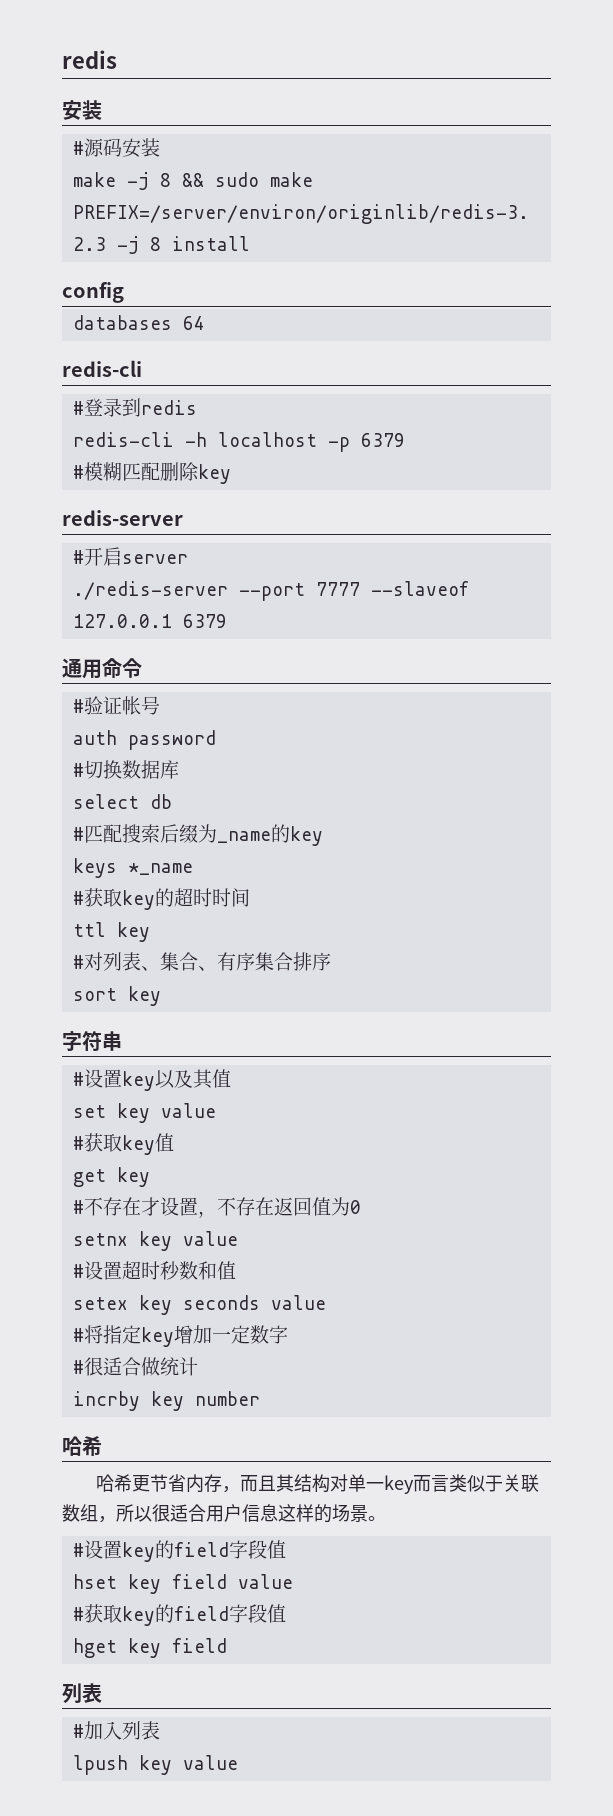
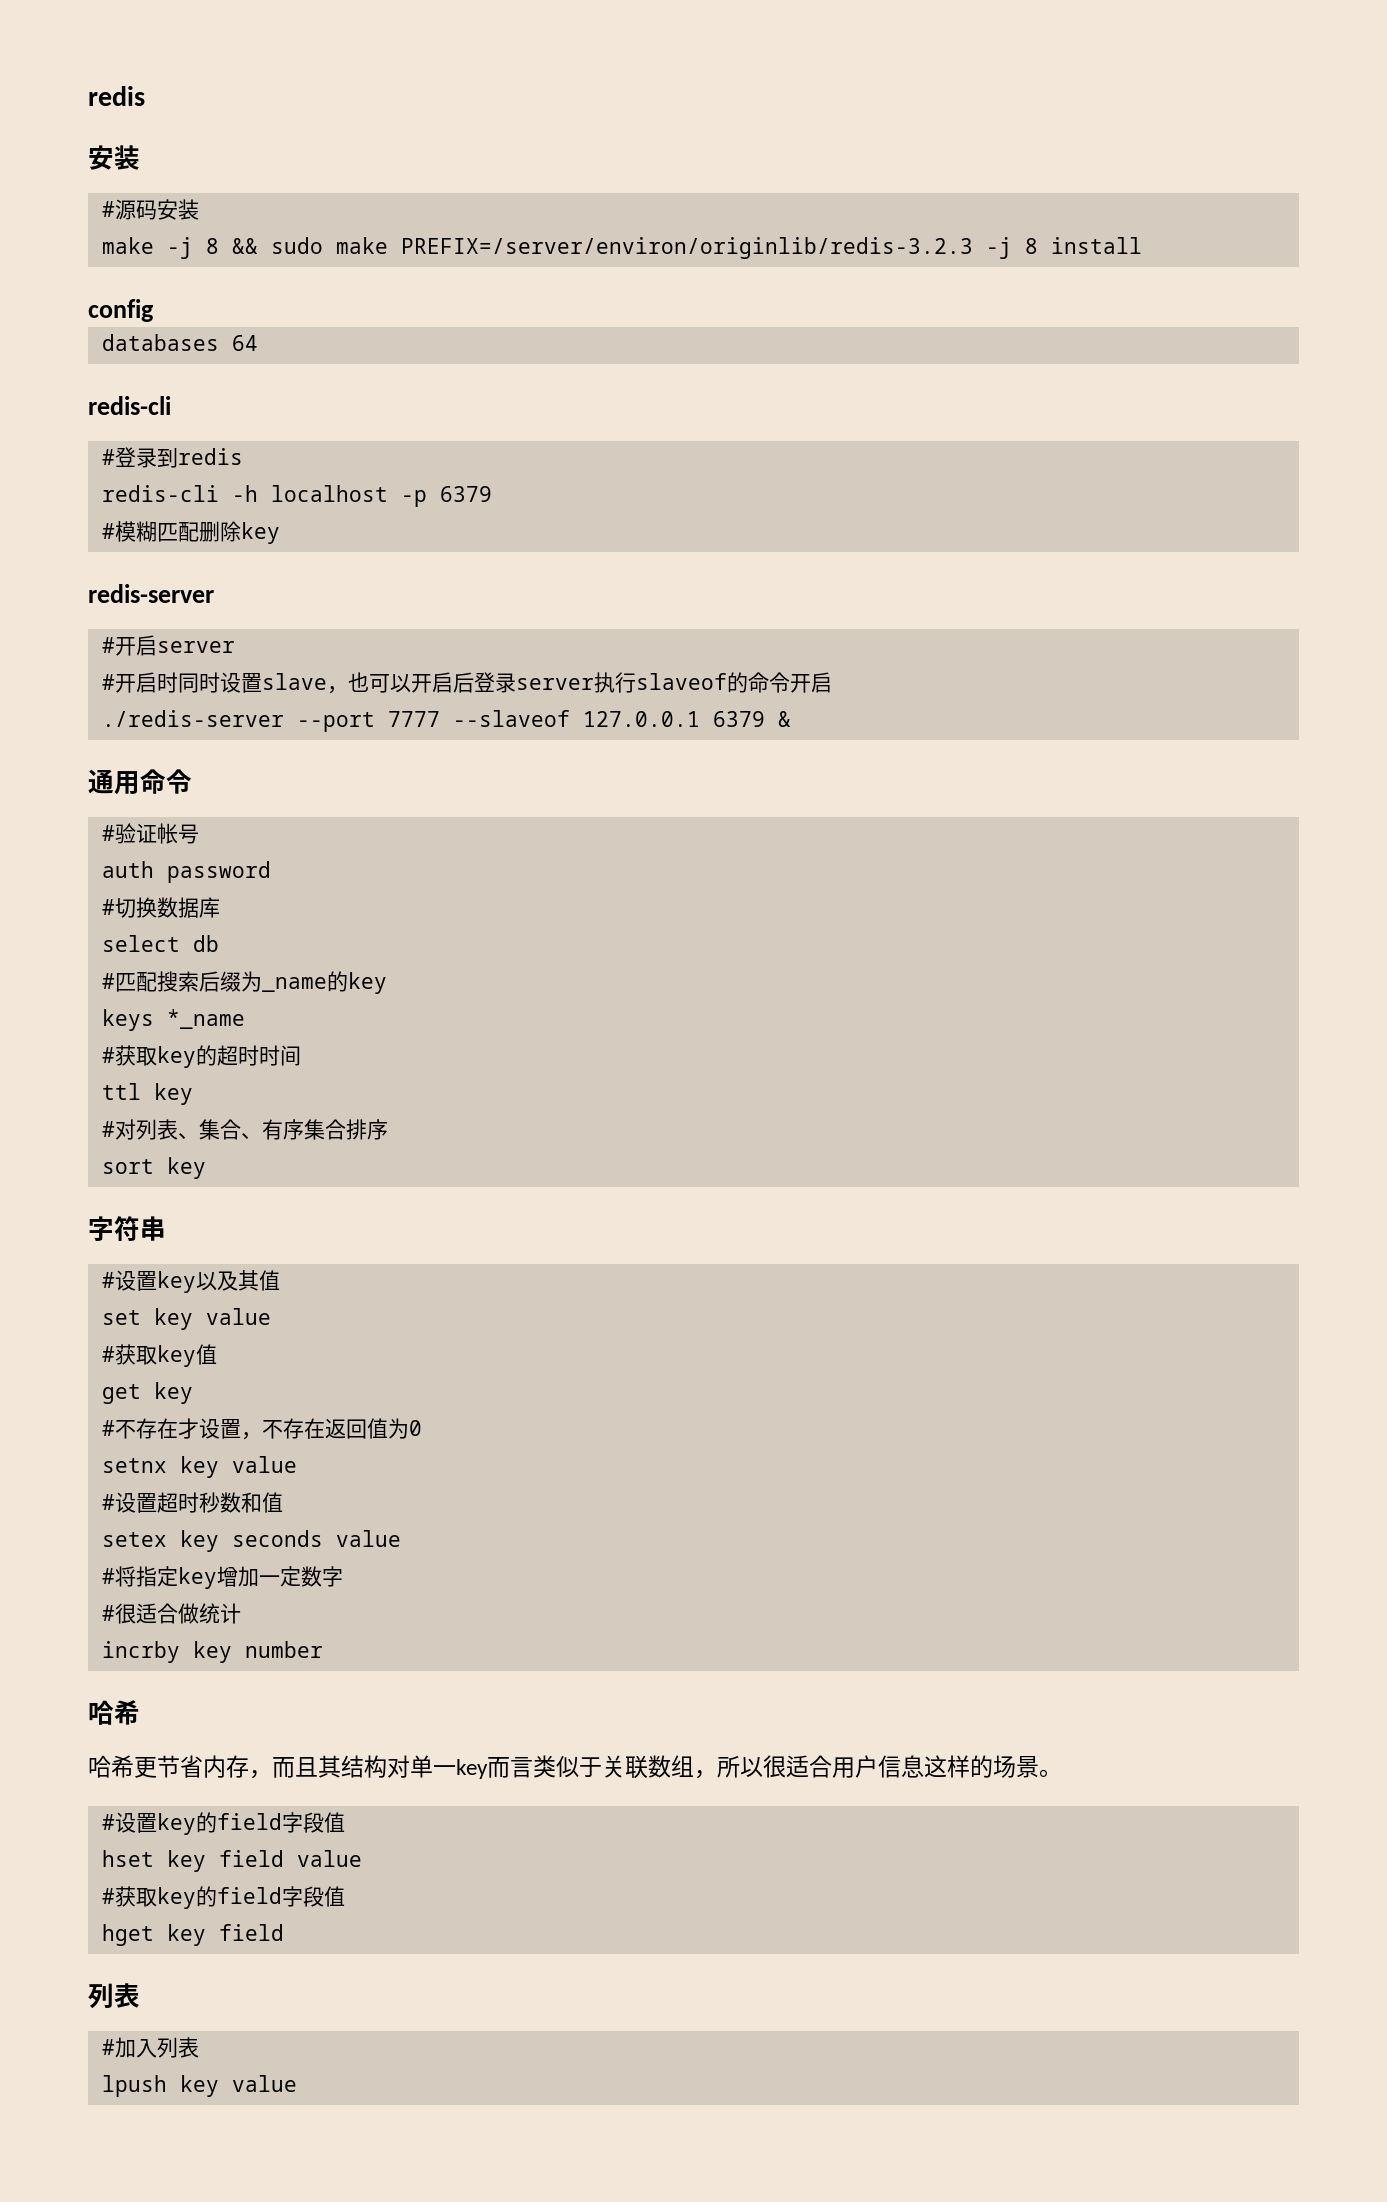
(188, 559) none -> [101,672,832,694] // #开启时同时设置slave，也可以开启后登录server执行slaveof的命令开启
(227, 621) none -> [777,711,791,727] &

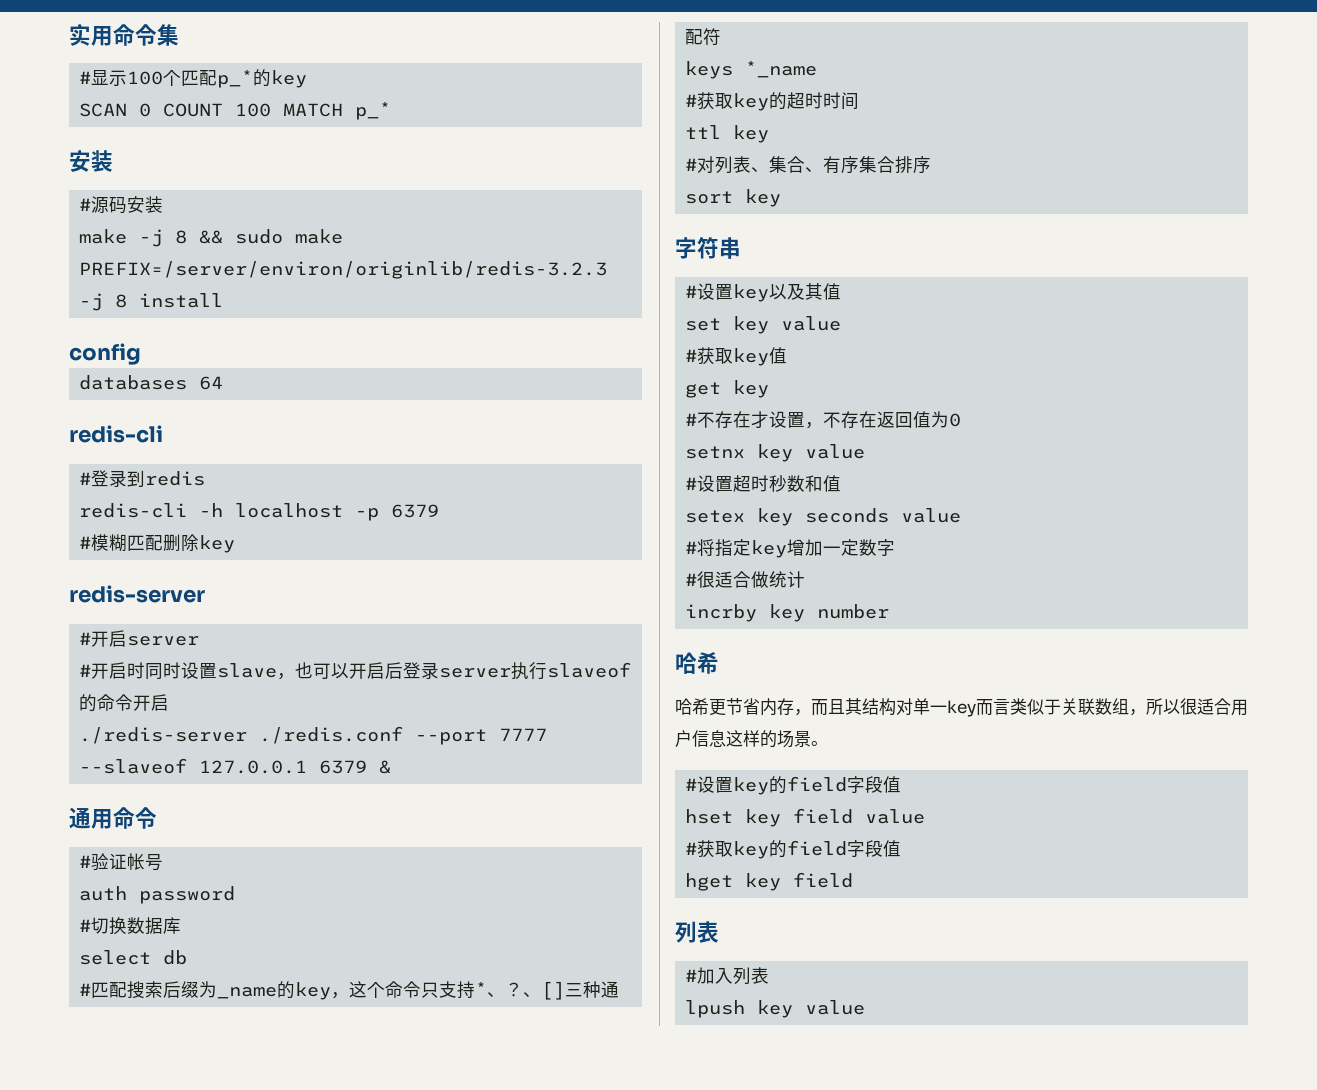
[88,86,145,106] redis -> [69,23,179,46] [79,69,308,88] [79,102,392,120] 实用命令集 // #显示100个匹配p_*的key // SCAN 0 COUNT 100 MATCH p_*
(284, 718) none -> [259,726,404,744] ./redis.conf
(387, 983) none -> [331,981,620,1000] [685,28,722,46] ，这个命令只支持*、？、[]三种通配符

